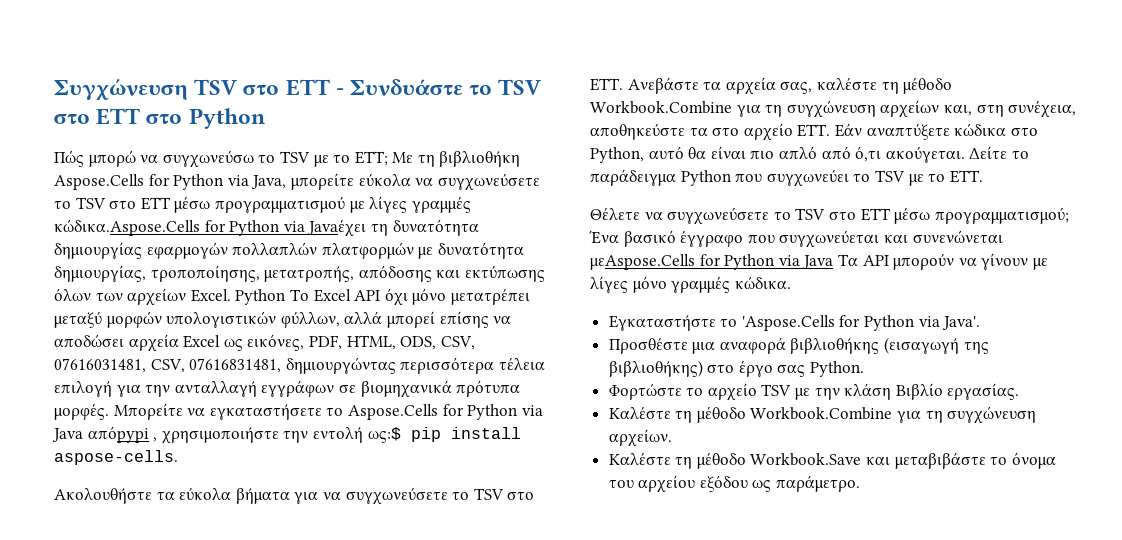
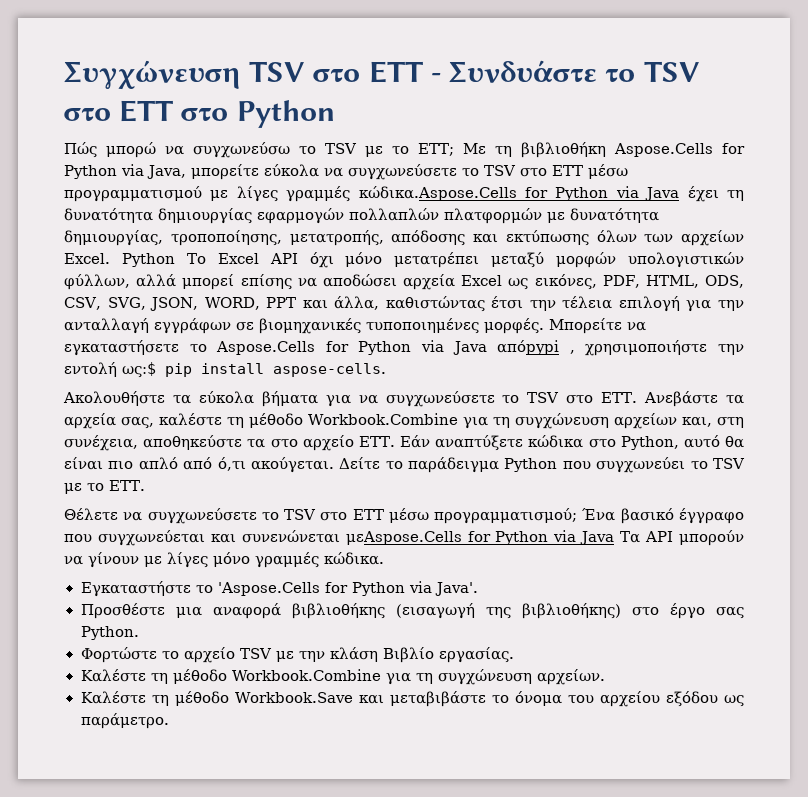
[307,219,367,237] Javaέχει -> [645,186,719,202] Java έχει
[54,357,495,374] 07616031481, CSV, 07616831481, δημιουργώντας περισσότερα -> [107,296,556,312] SVG, JSON, WORD, PPT και άλλα, καθιστώντας έτσι την
[360,380,521,398] βιομηχανικά πρότυπα -> [259,318,479,334] βιομηχανικές τυποποιημένες

